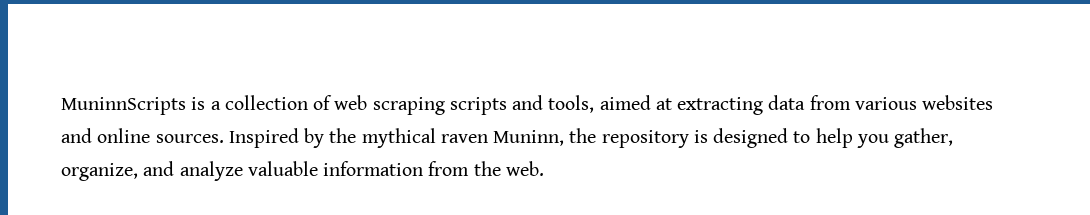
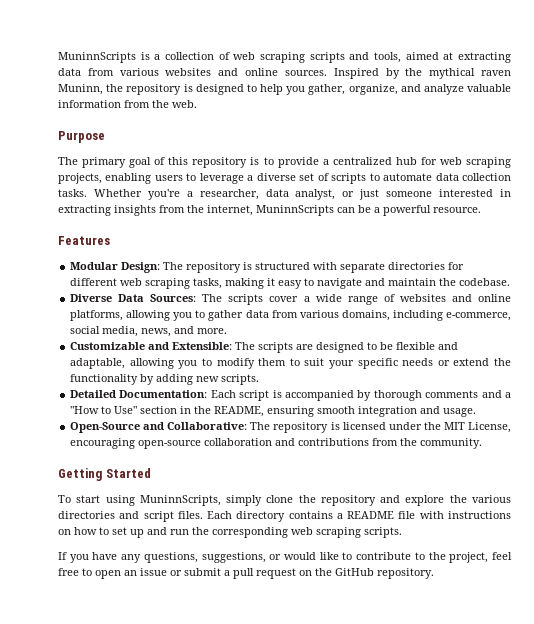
(544, 168) none -> [58,131,105,143] [58,157,511,168] [58,173,511,184] [58,189,512,200] [58,205,481,216] [58,236,110,245] [70,262,465,273] [70,278,511,289] [70,294,511,305] [70,310,511,321] [70,326,228,337] [70,342,459,353] [70,358,512,369] [70,374,260,385] [70,390,511,401] [70,406,477,417] [70,422,511,433] [70,438,483,449] [58,468,151,481] [58,495,511,506] [58,511,511,522] [58,527,402,538] [58,552,512,563] [58,568,434,579] // Purpose // The primary goal of this repository is to provide a centralized hub for web scraping projects, enabling users to leverage a diverse set of scripts to automate data collection tasks. Whether you're a researcher, data analyst, or just someone interested in extracting insights from the internet, MuninnScripts can be a powerful resource. // Features // Modular Design: The repository is structured with separate directories for different web scraping tasks, making it easy to navigate and maintain the codebase. // Diverse Data Sources: The scripts cover a wide range of websites and online platforms, allowing you to gather data from various domains, including e-commerce, social media, news, and more. // Customizable and Extensible: The scripts are designed to be flexible and adaptable, allowing you to modify them to suit your specific needs or extend the functionality by adding new scripts. // Detailed Documentation: Each script is accompanied by thorough comments and a "How to Use" section in the README, ensuring smooth integration and usage. // Open-Source and Collaborative: The repository is licensed under the MIT License, encouraging open-source collaboration and contributions from the community. // Getting Started // To start using MuninnScripts, simply clone the repository and explore the various directories and script files. Each directory contains a README file with instructions on how to set up and run the corresponding web scraping scripts. // If you have any questions, suggestions, or would like to contribute to the project, feel free to open an issue or submit a pull request on the GitHub repository.

